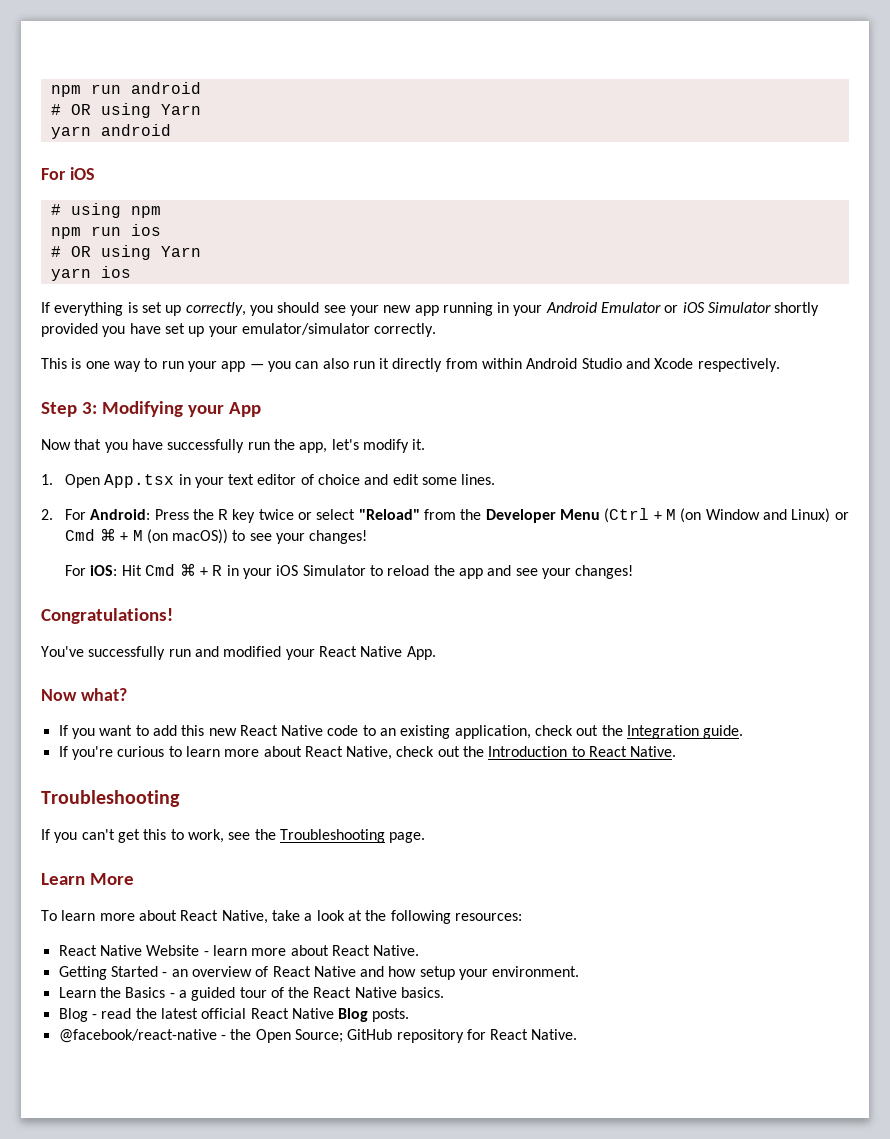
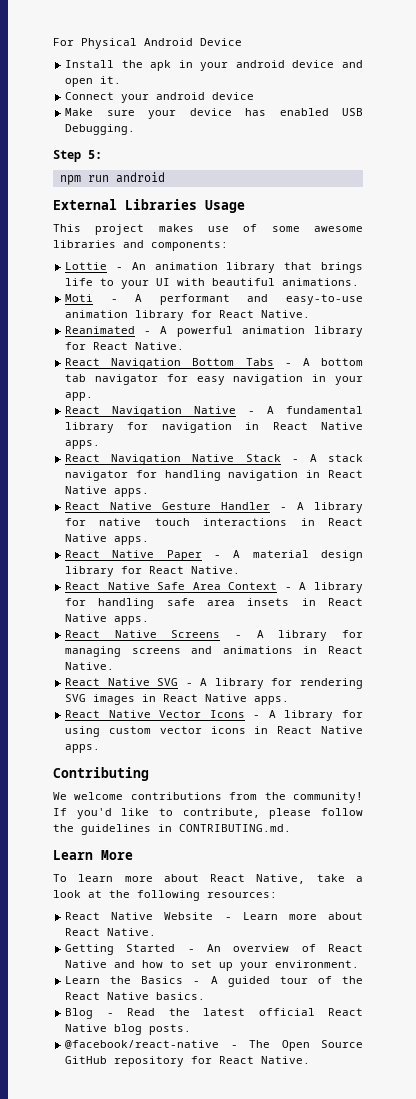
[50,82,201,97] [50,103,201,118] [50,124,171,139] [41,167,95,180] [50,203,161,218] [50,224,161,239] [50,245,201,260] [50,266,131,281] [41,302,820,316] [41,323,437,337] [41,358,780,372] [41,401,261,417] [41,439,426,453] [41,474,496,488] [41,508,849,523] [64,528,368,544] [64,563,634,579] [41,608,173,624] [41,646,436,660] [41,688,127,701] [58,725,744,739] [58,746,677,760] [41,790,180,807] [41,829,426,843] npm run android // # OR using Yarn // yarn android // For iOS // # using npm // npm run ios // # OR using Yarn // yarn ios // If everything is set up correctly, you should see your new app running in your Android Emulator or iOS Simulator shortly provided you have set up your emulator/simulator correctly. // This is one way to run your app — you can also run it directly from within Android Studio and Xcode respectively. // Step 3: Modifying your App // Now that you have successfully run the app, let's modify it. // 1. Open App.tsx in your text editor of choice and edit some lines. // 2. For Android: Press the R key twice or select "Reload" from the Developer Menu (Ctrl + M (on Window and Linux) or Cmd ⌘ + M (on macOS)) to see your changes! // For iOS: Hit Cmd ⌘ + R in your iOS Simulator to reload the app and see your changes! // Congratulations! // You've successfully run and modified your React Native App. // Now what? // If you want to add this new React Native code to an existing application, check out the Integration guide. // If you're curious to learn more about React Native, check out the Introduction to React Native. // Troubleshooting // If you can't get this to work, see the Troubleshooting page. -> [53,38,242,49] [65,60,363,71] [65,76,122,87] [65,92,255,103] [65,108,363,119] [65,124,136,135] [53,150,102,162] [59,172,165,185] [53,199,245,213] [53,224,363,235] [53,240,228,251] [65,262,363,273] [65,278,360,289] [65,294,363,305] [65,310,311,321] [65,326,363,337] [65,342,185,350] [65,358,363,369] [65,374,363,385] [65,392,94,401] [65,406,363,417] [65,422,363,433] [65,440,101,449] [65,454,363,465] [65,470,363,481] [65,486,150,497] [65,502,363,513] [65,518,363,526] [65,534,150,545] [65,550,363,561] [65,566,241,577] [65,582,363,593] [65,598,363,609] [65,614,150,625] [65,630,363,641] [65,646,363,657] [65,662,115,670] [65,678,363,689] [65,694,290,705] [65,710,363,721] [65,726,363,737] [65,744,101,753] [53,767,149,781] [53,792,363,803] [53,808,363,819] [53,824,291,835] For Physical Android Device // Install the apk in your android device and open it. // Connect your android device // Make sure your device has enabled USB Debugging. // Step 5: // npm run android // External Libraries Usage // This project makes use of some awesome libraries and components: // Lottie - An animation library that brings life to your UI with beautiful animations. // Moti - A performant and easy-to-use animation library for React Native. // Reanimated - A powerful animation library for React Native. // React Navigation Bottom Tabs - A bottom tab navigator for easy navigation in your app. // React Navigation Native - A fundamental library for navigation in React Native apps. // React Navigation Native Stack - A stack navigator for handling navigation in React Native apps. // React Native Gesture Handler - A library for native touch interactions in React Native apps. // React Native Paper - A material design library for React Native. // React Native Safe Area Context - A library for handling safe area insets in React Native apps. // React Native Screens - A library for managing screens and animations in React Native. // React Native SVG - A library for rendering SVG images in React Native apps. // React Native Vector Icons - A library for using custom vector icons in React Native apps. // Contributing // We welcome contributions from the community! If you'd like to contribute, please follow the guidelines in CONTRIBUTING.md.
[212,945,247,956] learn -> [242,912,278,920] Learn
[171,969,188,977] an -> [207,944,222,952] An
[419,966,455,980] setup -> [170,960,234,971] to set up
[178,990,187,998] a -> [210,976,218,984] A
[101,1008,132,1019] read -> [127,1008,156,1016] Read
[338,1008,369,1022] Blog -> [114,1024,143,1035] blog
[230,1029,343,1043] the Open Source; -> [249,1040,363,1051] The Open Source

